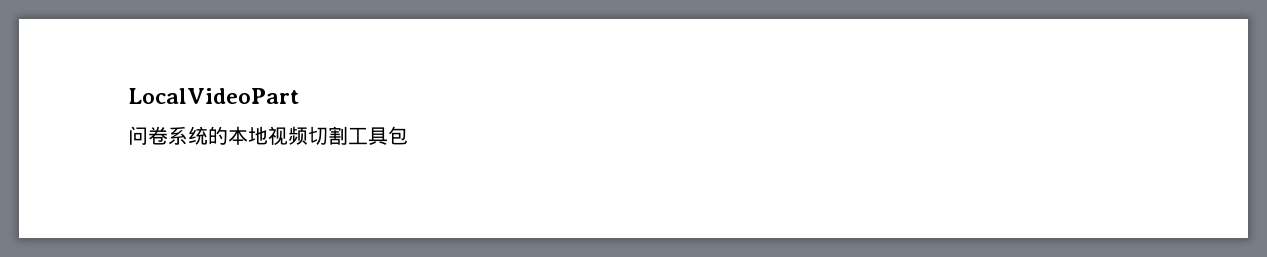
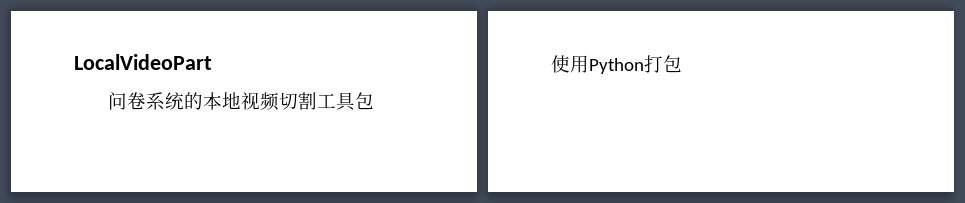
(408, 135) none -> [551,55,682,74] // 使用Python打包

